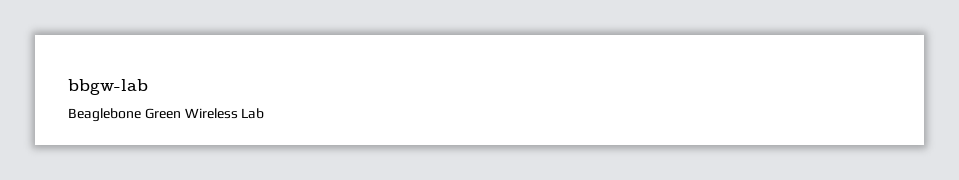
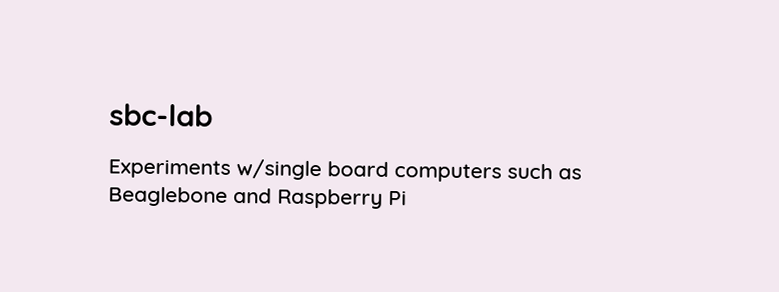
[68,79,148,95] [68,108,265,122] bbgw-lab // Beaglebone Green Wireless Lab -> [109,103,213,127] [108,159,582,183] [108,186,407,209] sbc-lab // Experiments w/single board computers such as Beaglebone and Raspberry Pi

